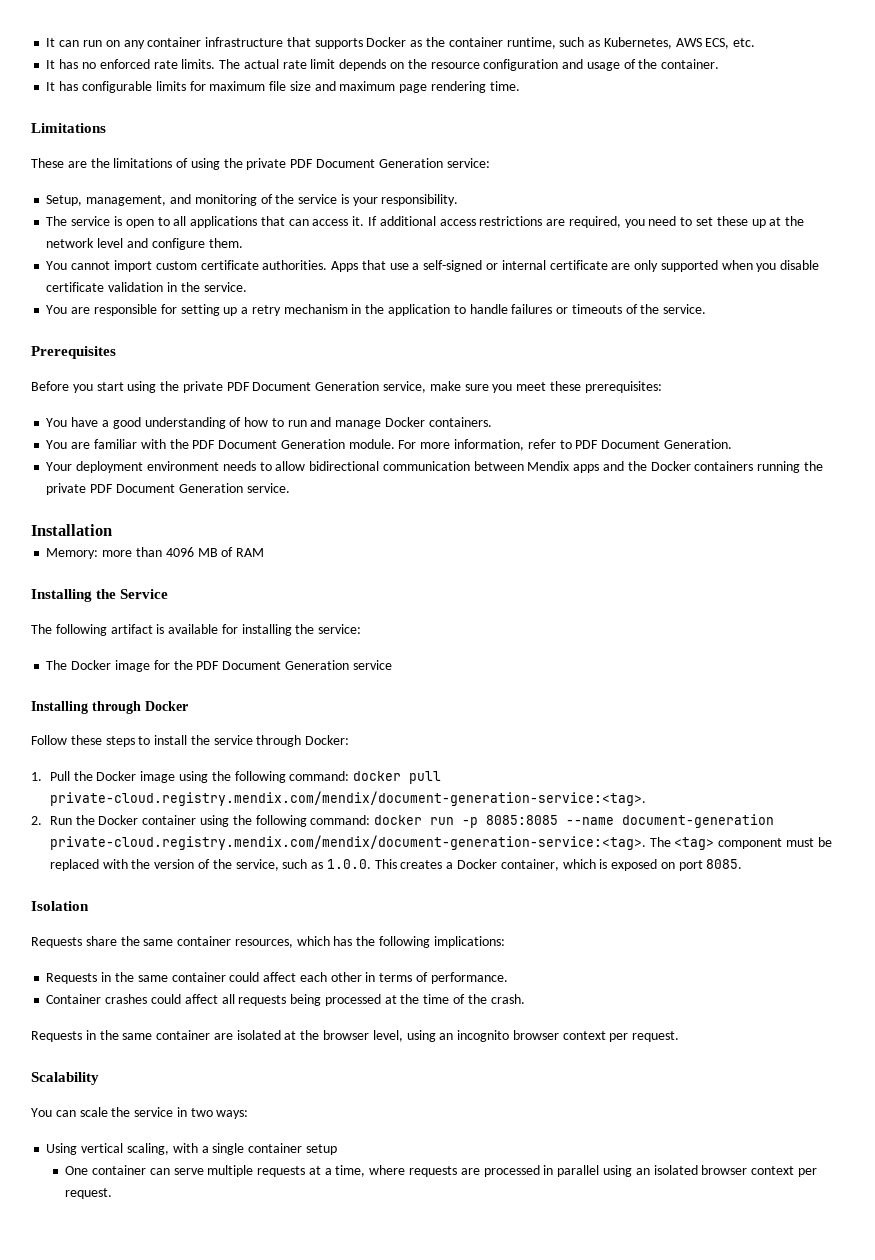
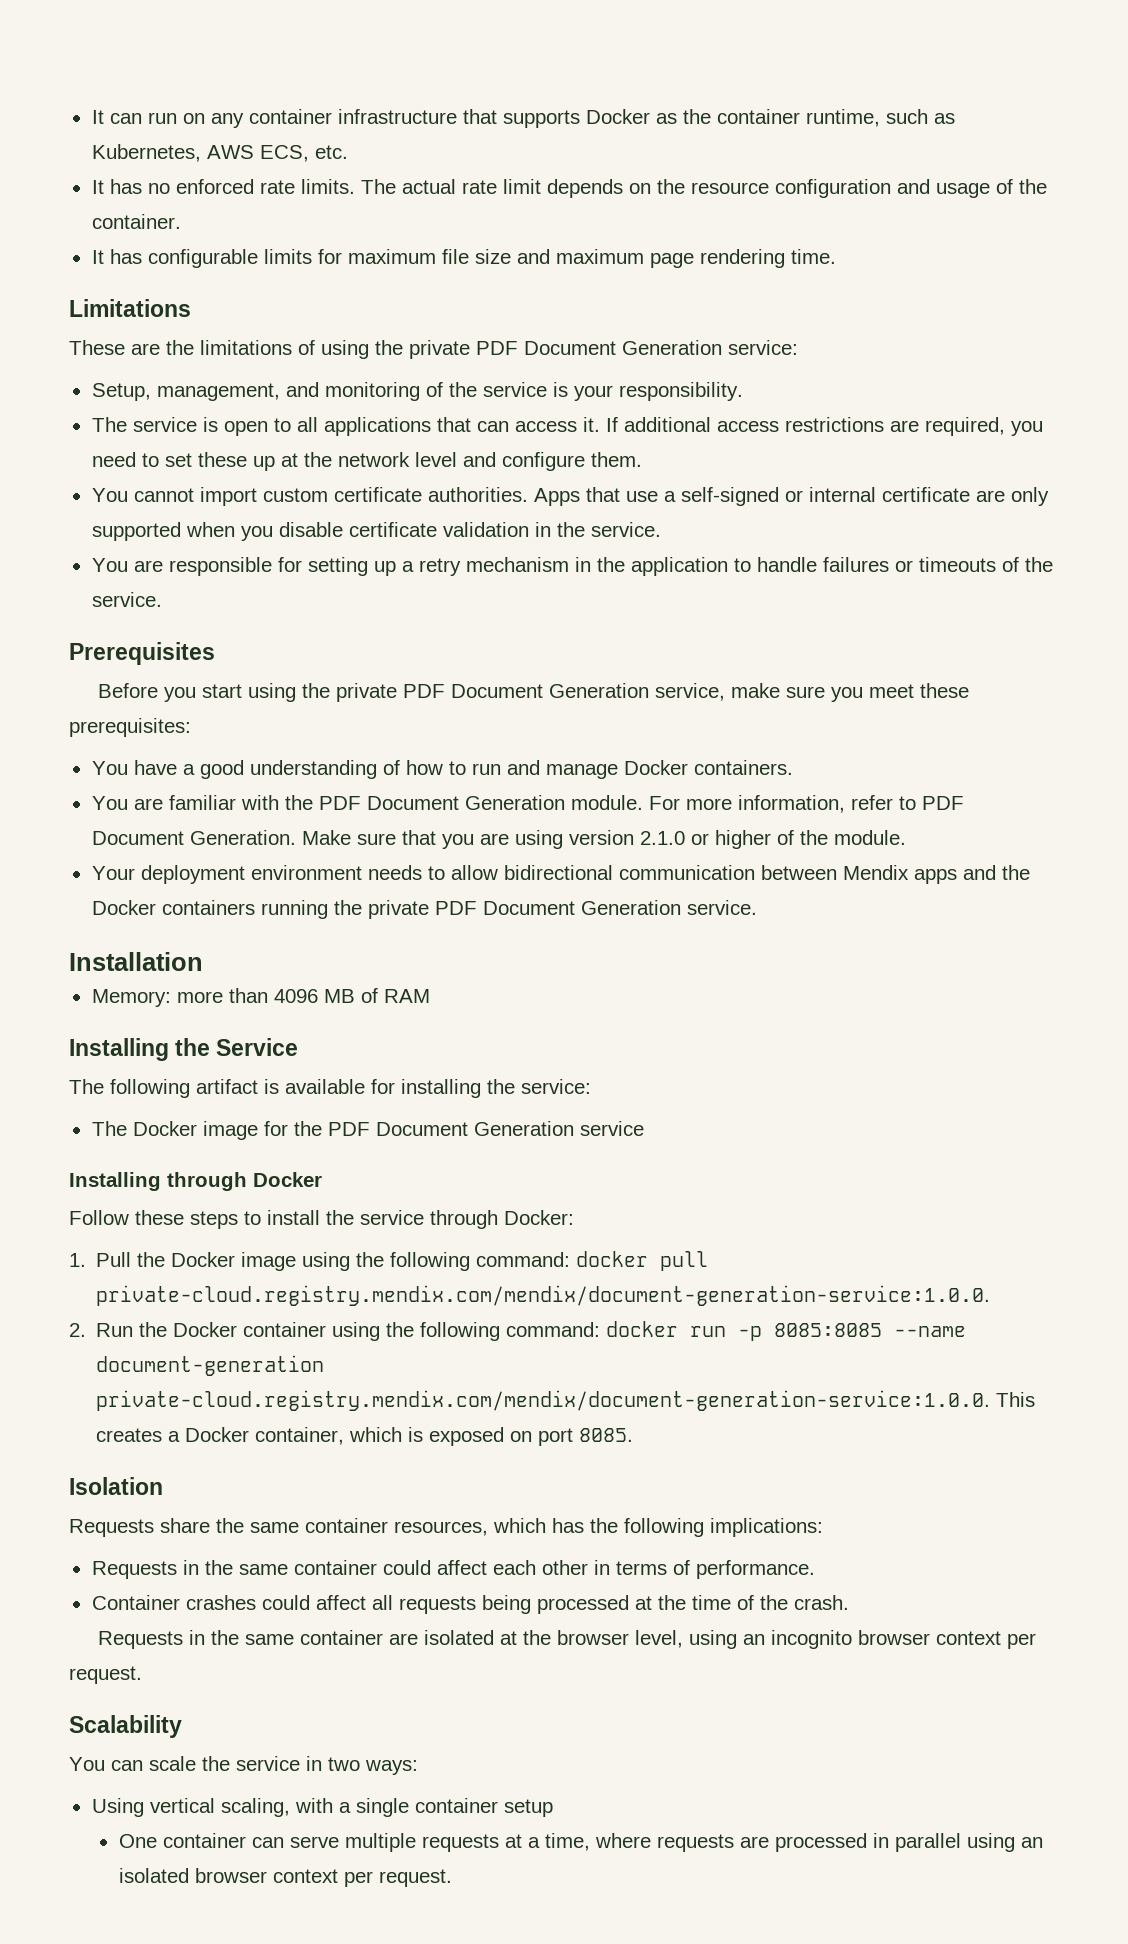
(732, 444) none -> [301,830,906,849] Make sure that you are using version 2.1.0 or higher of the module.
[49,791,646,806] private-cloud.registry.mendix.com/mendix/document-generation-service:<tag>. -> [96,1285,991,1306] private-cloud.registry.mendix.com/mendix/document-generation-service:1.0.0.
[49,835,832,850] [49,859,371,871] private-cloud.registry.mendix.com/mendix/document-generation-service:<tag>. The <tag> component must be replaced with the version of the service, such as 1.0.0. -> [96,1390,991,1411] private-cloud.registry.mendix.com/mendix/document-generation-service:1.0.0.

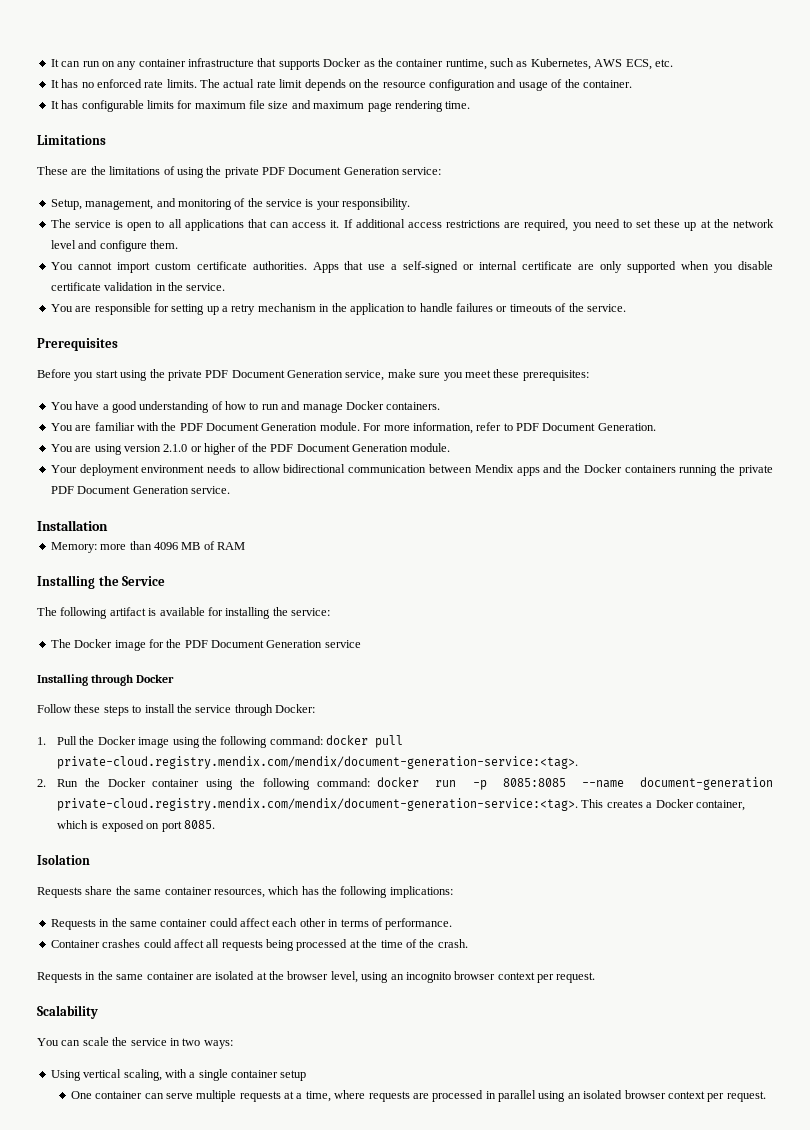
[301,830,474,849] Make sure that you -> [50,444,73,452] // You
(828, 837) none -> [270,444,408,452] PDF Document Generation
[96,1285,991,1306] private-cloud.registry.mendix.com/mendix/document-generation-service:1.0.0. -> [57,756,579,769] private-cloud.registry.mendix.com/mendix/document-generation-service:<tag>.
[96,1390,991,1411] private-cloud.registry.mendix.com/mendix/document-generation-service:1.0.0. -> [57,798,579,811] private-cloud.registry.mendix.com/mendix/document-generation-service:<tag>.

